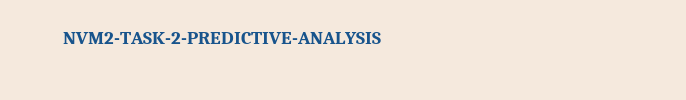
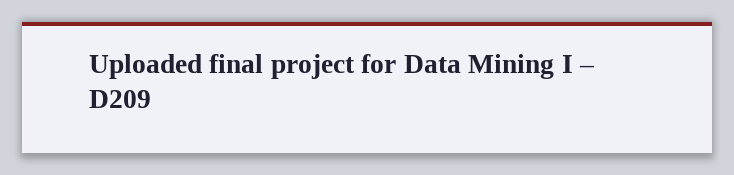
[63,32,381,44] NVM2-TASK-2-PREDICTIVE-ANALYSIS -> [89,54,594,79] [89,90,151,108] Uploaded final project for Data Mining I – D209

